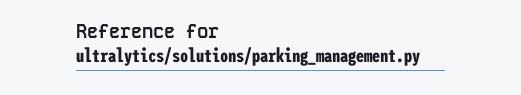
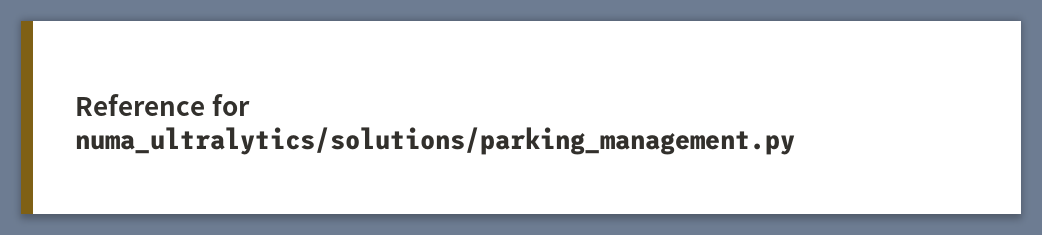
[76,47,420,66] ultralytics/solutions/parking_management.py -> [75,127,795,155] numa_ultralytics/solutions/parking_management.py

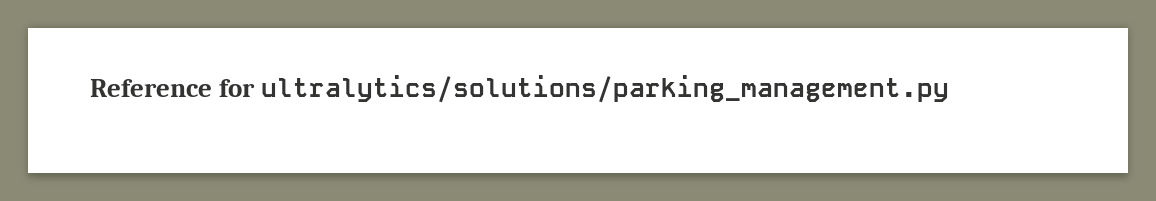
[75,127,795,155] numa_ultralytics/solutions/parking_management.py -> [261,75,950,103] ultralytics/solutions/parking_management.py

